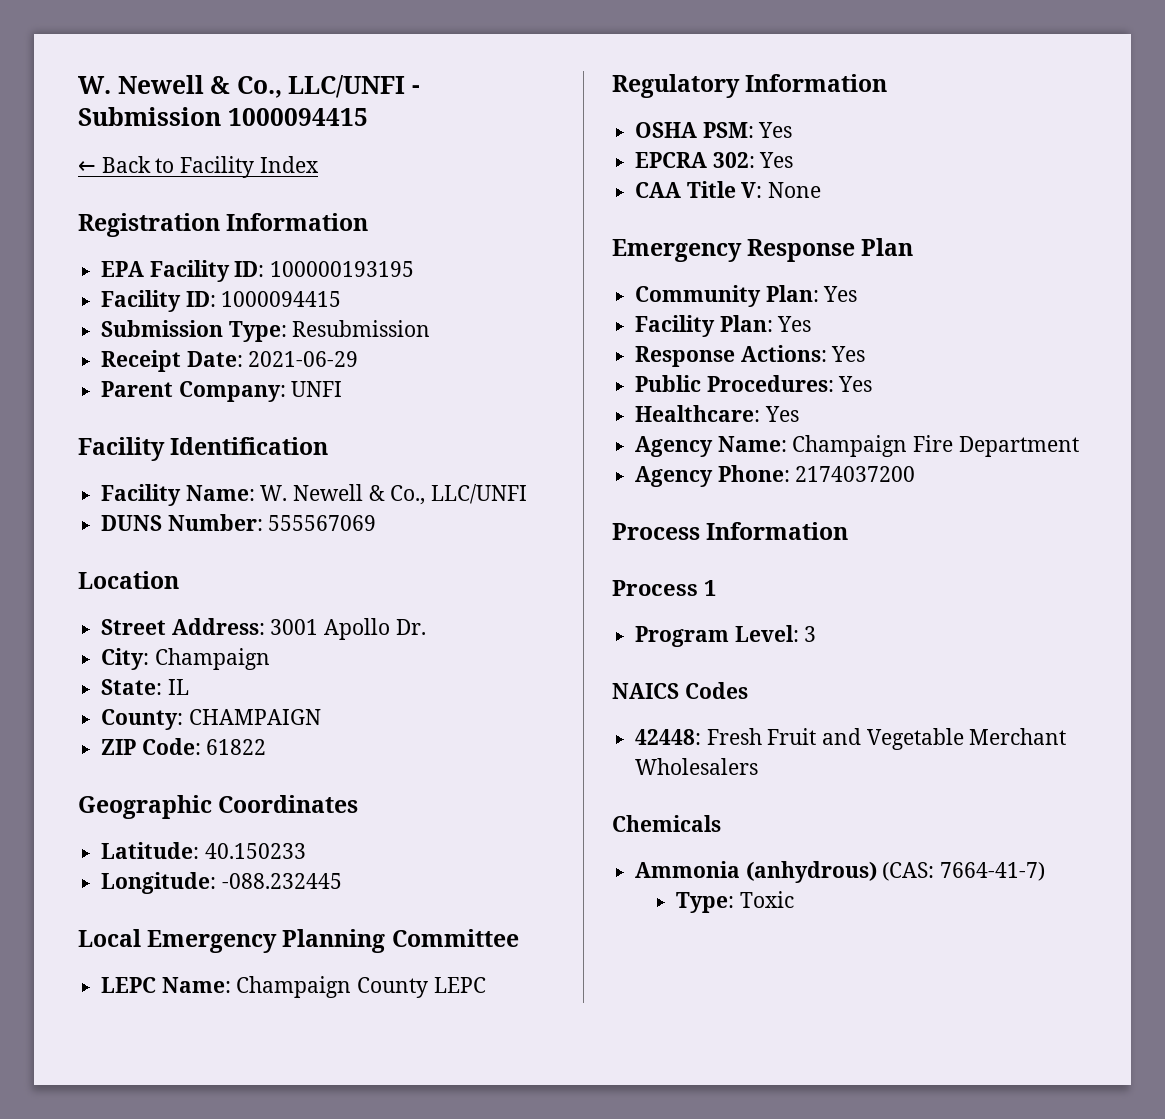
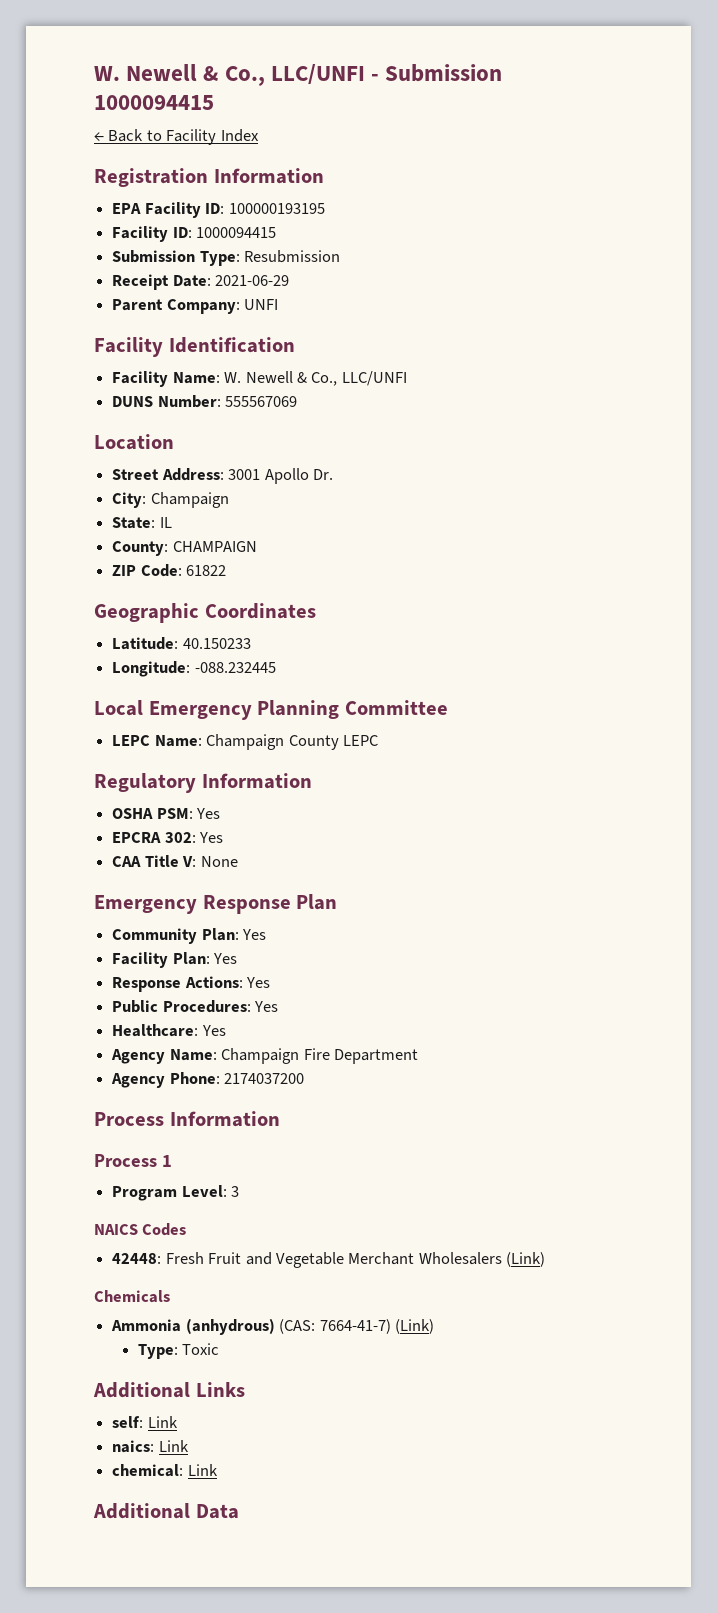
(759, 766) none -> [506,1252,546,1267] (Link)
(1046, 871) none -> [394,1319,434,1334] (Link)
(794, 899) none -> [93,1382,245,1398] [112,1416,178,1428] [112,1440,189,1453] [112,1464,218,1477] [93,1503,239,1519] // Additional Links // self: Link // naics: Link // chemical: Link // Additional Data

